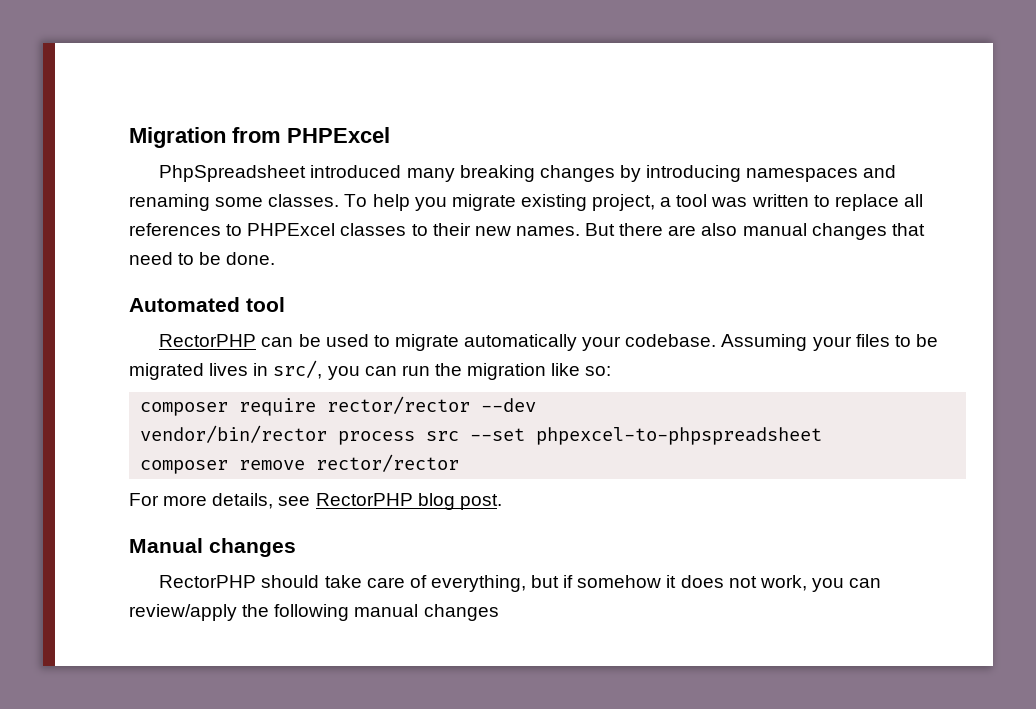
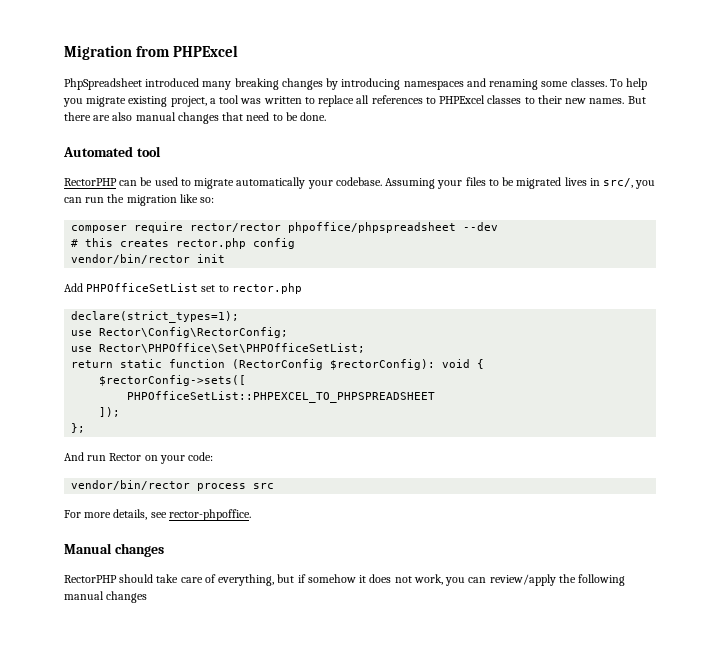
(471, 405) none -> [288,222,457,233] phpoffice/phpspreadsheet
[140,425,823,445] [140,454,460,474] vendor/bin/rector process src --set phpexcel-to-phpspreadsheet // composer remove rector/rector -> [71,238,296,249] [71,254,226,264] [64,283,302,294] [71,311,240,323] [71,327,289,338] [71,343,366,353] [71,359,485,370] [99,375,247,386] [127,391,436,403] [99,407,121,417] [71,423,86,433] [64,452,214,464] [71,480,275,491] # this creates rector.php config // vendor/bin/rector init // Add PHPOfficeSetList set to rector.php // declare(strict_types=1); // use Rector\Config\RectorConfig; // use Rector\PHPOffice\Set\PHPOfficeSetList; // return static function (RectorConfig $rectorConfig): void { // $rectorConfig->sets([ // PHPOfficeSetList::PHPEXCEL_TO_PHPSPREADSHEET // ]); // }; // And run Rector on your code: // vendor/bin/rector process src
[315,493,502,510] RectorPHP blog post. -> [168,509,251,521] rector-phpoffice.

